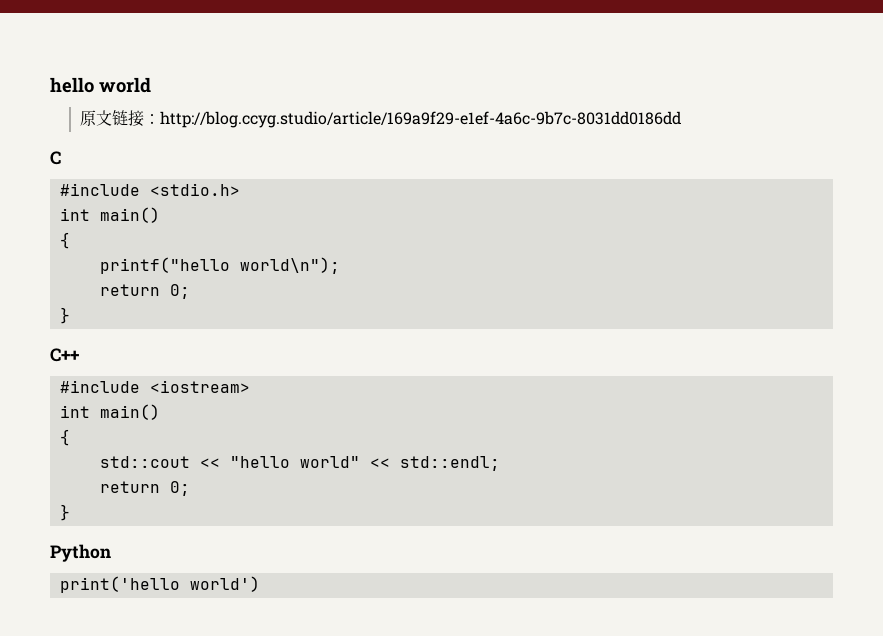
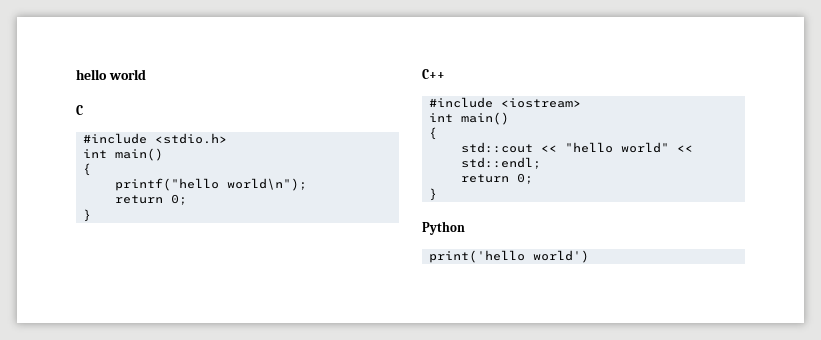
[80,110,682,128] // 原文链接：http://blog.ccyg.studio/article/169a9f29-e1ef-4a6c-9b7c-8031dd0186dd -> (146, 74) none

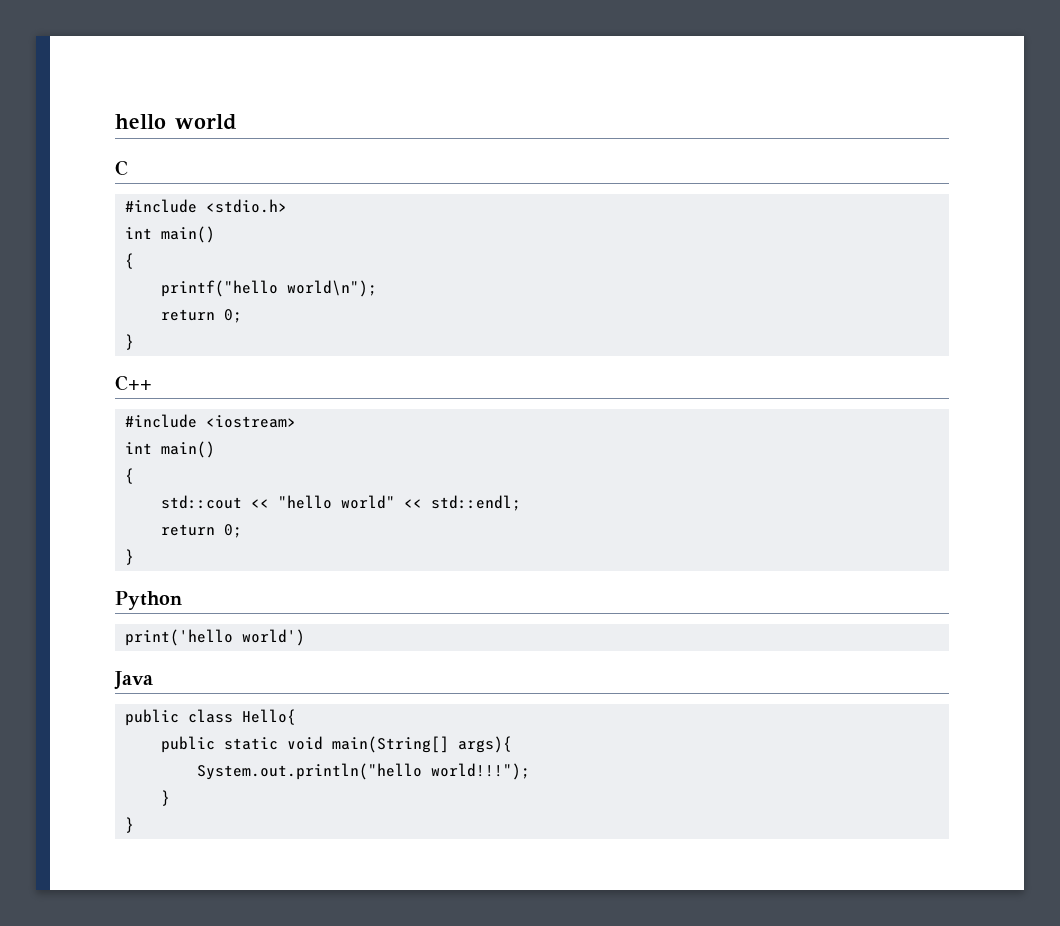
(590, 256) none -> [114,671,153,690] [124,709,296,726] [160,736,512,753] [196,763,530,780] [160,790,170,806] [124,817,134,833] // Java // public class Hello{ // public static void main(String[] args){ // System.out.println("hello world!!!"); // } // }

